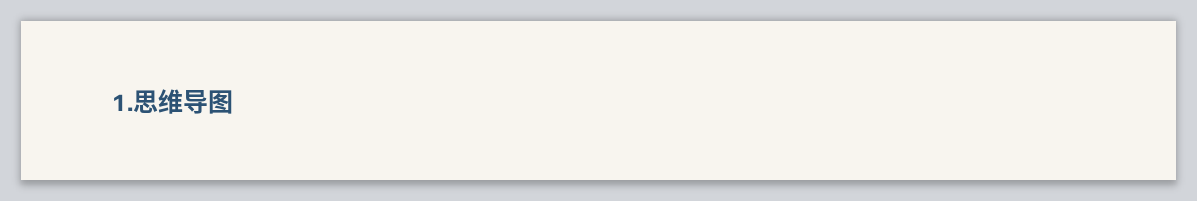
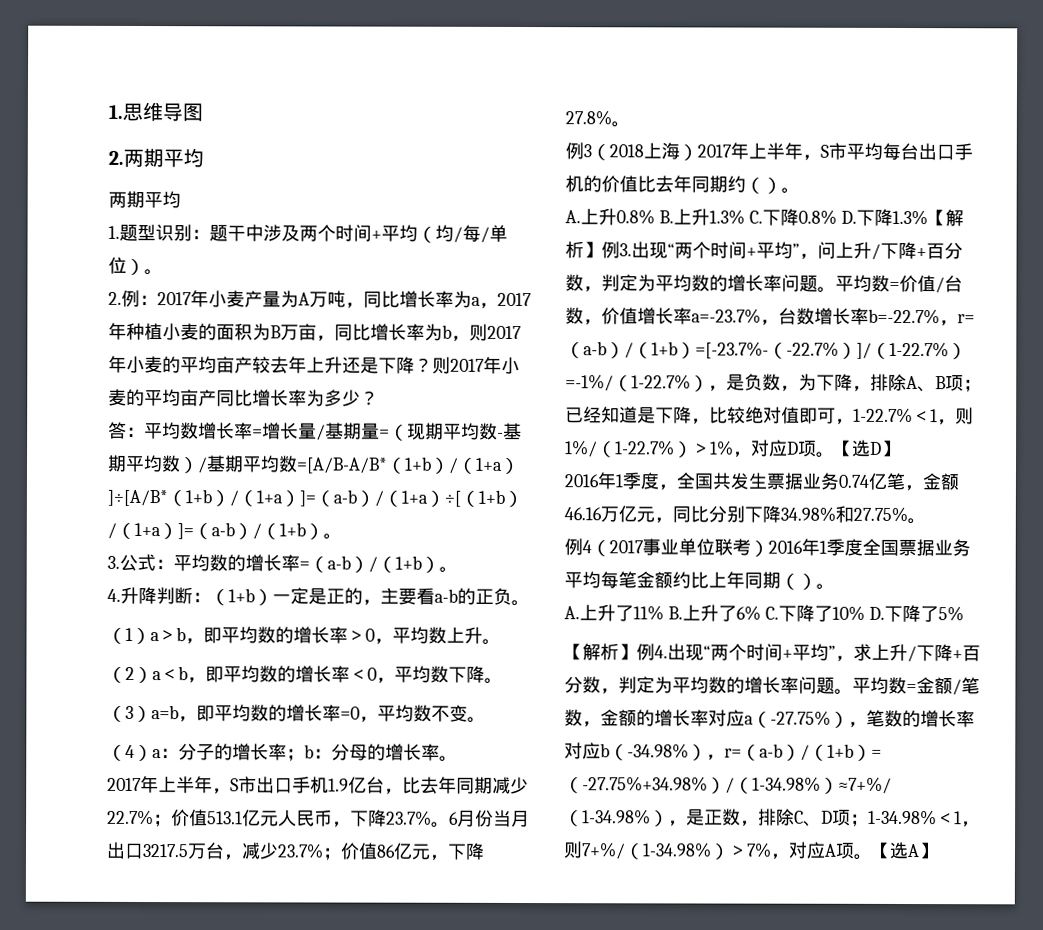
(233, 102) none -> [108,148,204,168] [108,190,181,209] [108,223,508,243] [108,256,163,276] [108,289,532,309] [108,322,522,342] [108,355,520,374] [108,388,379,407] [108,421,522,441] [107,454,520,474] [107,489,523,508] [107,522,342,540] [107,553,458,573] [107,586,530,607] [107,626,501,645] [107,665,503,684] [107,704,486,723] [107,743,458,762] [107,776,529,795] [107,809,530,828] [106,841,485,861] [565,110,630,128] [565,142,973,161] [565,175,800,194] [565,208,964,227] [565,241,963,260] [565,274,963,294] [565,307,975,327] [565,341,967,360] [565,373,982,393] [565,406,974,426] [565,439,900,458] [564,472,959,492] [564,505,926,525] [564,538,971,557] [564,571,835,590] [564,604,964,623] [564,643,981,663] [564,676,980,696] [564,709,975,728] [564,742,882,761] [564,776,892,794] [564,808,980,828] [563,841,938,860] // 2.两期平均 // 两期平均 // 1.题型识别：题干中涉及两个时间+平均（均/每/单位）。 // 2.例：2017年小麦产量为A万吨，同比增长率为a，2017年种植小麦的面积为B万亩，同比增长率为b，则2017年小麦的平均亩产较去年上升还是下降？则2017年小麦的平均亩产同比增长率为多少？ // 答：平均数增长率=增长量/基期量=（现期平均数-基期平均数）/基期平均数=[A/B-A/B*（1+b）/（1+a）]÷[A/B*（1+b）/（1+a）]=（a-b）/（1+a）÷[（1+b）/（1+a）]=（a-b）/（1+b）。 // 3.公式：平均数的增长率=（a-b）/（1+b）。 // 4.升降判断：（1+b）一定是正的，主要看a-b的正负。 // （1）a＞b，即平均数的增长率＞0，平均数上升。 // （2）a＜b，即平均数的增长率＜0，平均数下降。 // （3）a=b，即平均数的增长率=0，平均数不变。 // （4）a：分子的增长率；b：分母的增长率。 // 2017年上半年，S市出口手机1.9亿台，比去年同期减少22.7%；价值513.1亿元人民币，下降23.7%。6月份当月出口3217.5万台，减少23.7%；价值86亿元，下降27.8%。 // 例3（2018上海）2017年上半年，S市平均每台出口手机的价值比去年同期约（）。 // A.上升0.8% B.上升1.3% C.下降0.8% D.下降1.3%【解析】例3.出现“两个时间+平均”，问上升/下降+百分数，判定为平均数的增长率问题。平均数=价值/台数，价值增长率a=-23.7%，台数增长率b=-22.7%，r=（a-b）/（1+b）=[-23.7%-（-22.7%）]/（1-22.7%）=-1%/（1-22.7%），是负数，为下降，排除A、B项；已经知道是下降，比较绝对值即可，1-22.7%＜1，则1%/（1-22.7%）＞1%，对应D项。【选D】 // 2016年1季度，全国共发生票据业务0.74亿笔，金额46.16万亿元，同比分别下降34.98%和27.75%。 // 例4（2017事业单位联考）2016年1季度全国票据业务平均每笔金额约比上年同期（）。 // A.上升了11% B.上升了6% C.下降了10% D.下降了5% // 【解析】例4.出现“两个时间+平均”，求上升/下降+百分数，判定为平均数的增长率问题。平均数=金额/笔数，金额的增长率对应a（-27.75%），笔数的增长率对应b（-34.98%），r=（a-b）/（1+b）=（-27.75%+34.98%）/（1-34.98%）≈7+%/（1-34.98%），是正数，排除C、D项；1-34.98%＜1，则7+%/（1-34.98%）＞7%，对应A项。【选A】

